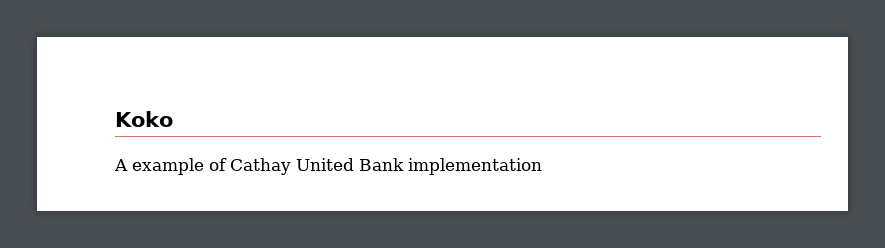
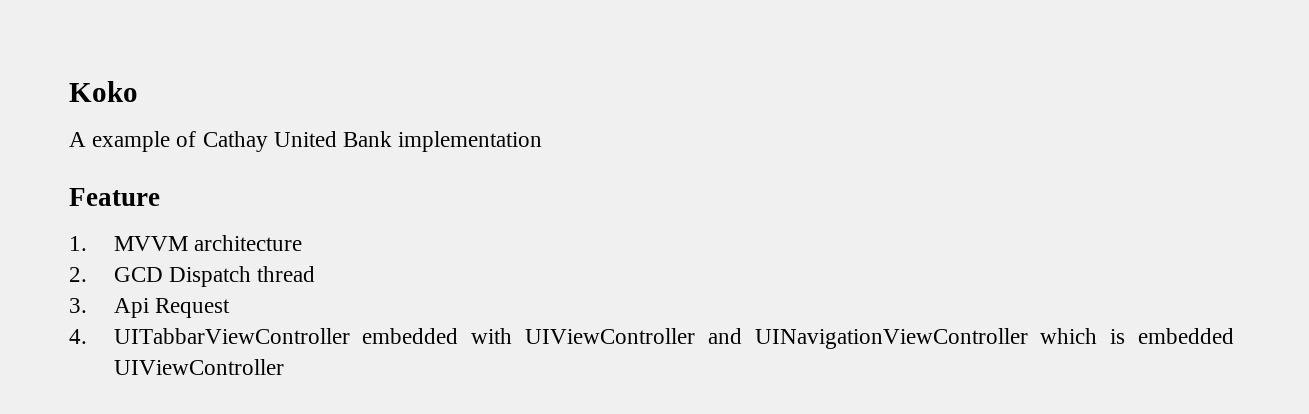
(542, 166) none -> [69,188,160,206] [69,235,302,251] [69,266,316,287] [69,298,230,318] [69,328,1234,349] [113,359,284,375] // Feature // 1. MVVM architecture // 2. GCD Dispatch thread // 3. Api Request // 4. UITabbarViewController embedded with UIViewController and UINavigationViewController which is embedded UIViewController

